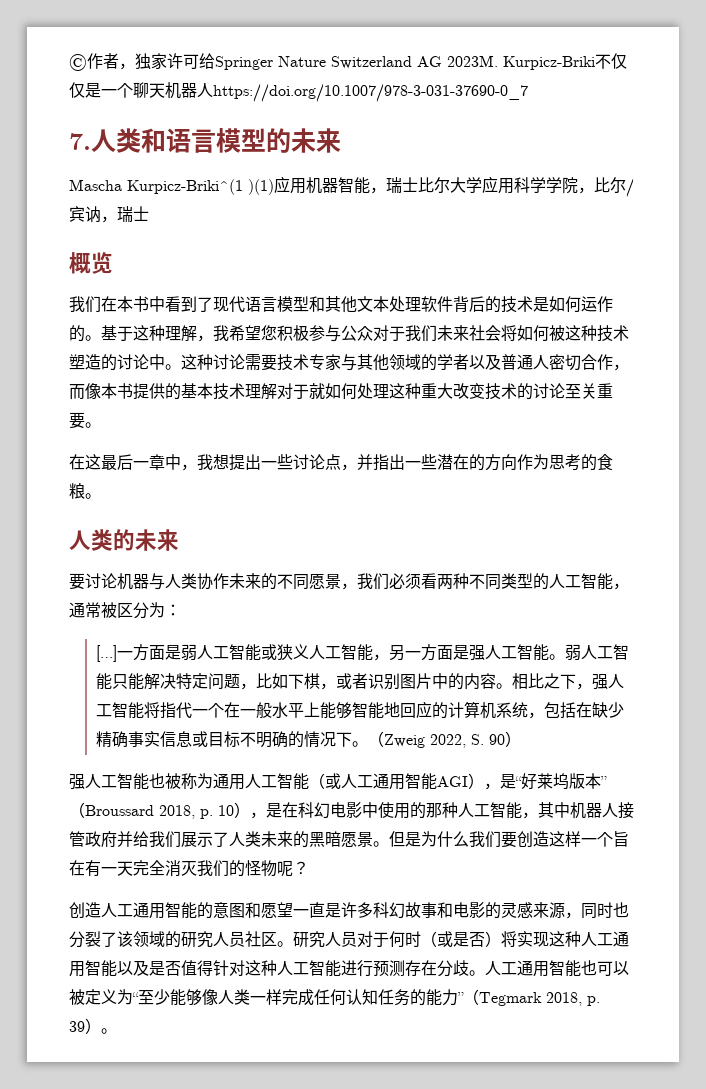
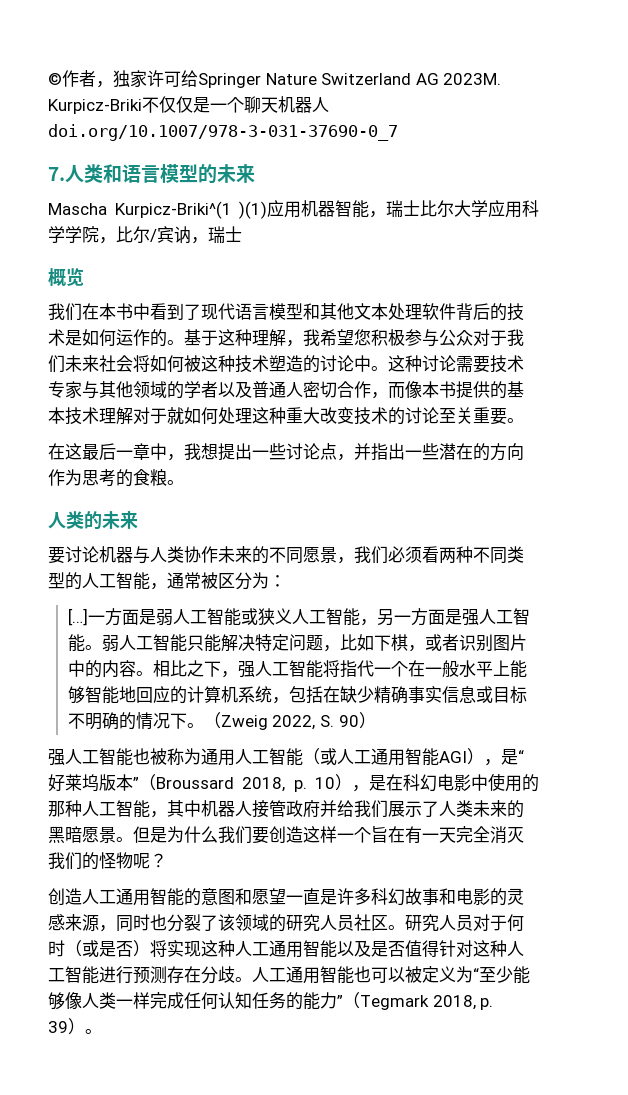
[213,84,528,102] https://doi.org/10.1007/978-3-031-37690-0_7 -> [48,124,398,141] doi.org/10.1007/978-3-031-37690-0_7

